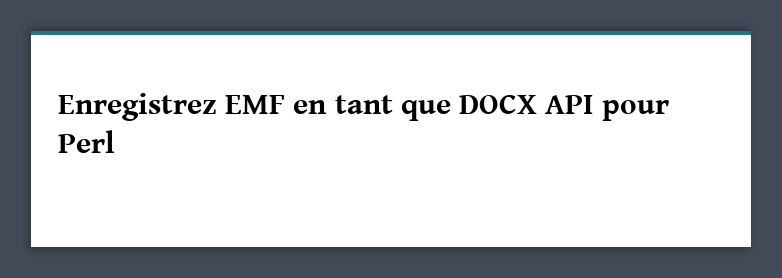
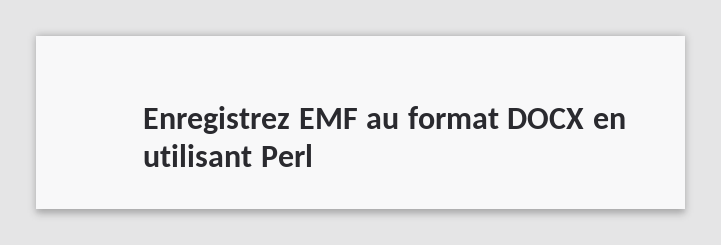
[293,94,669,121] en tant que DOCX API pour -> [366,106,626,129] [143,144,252,167] au format DOCX en utilisant

